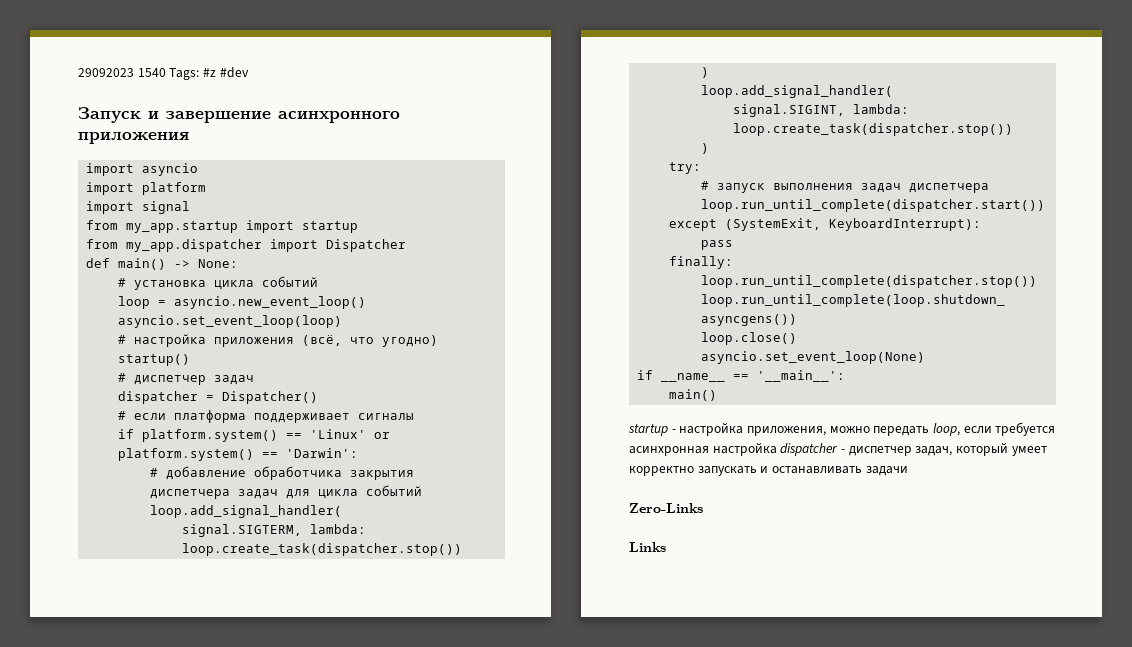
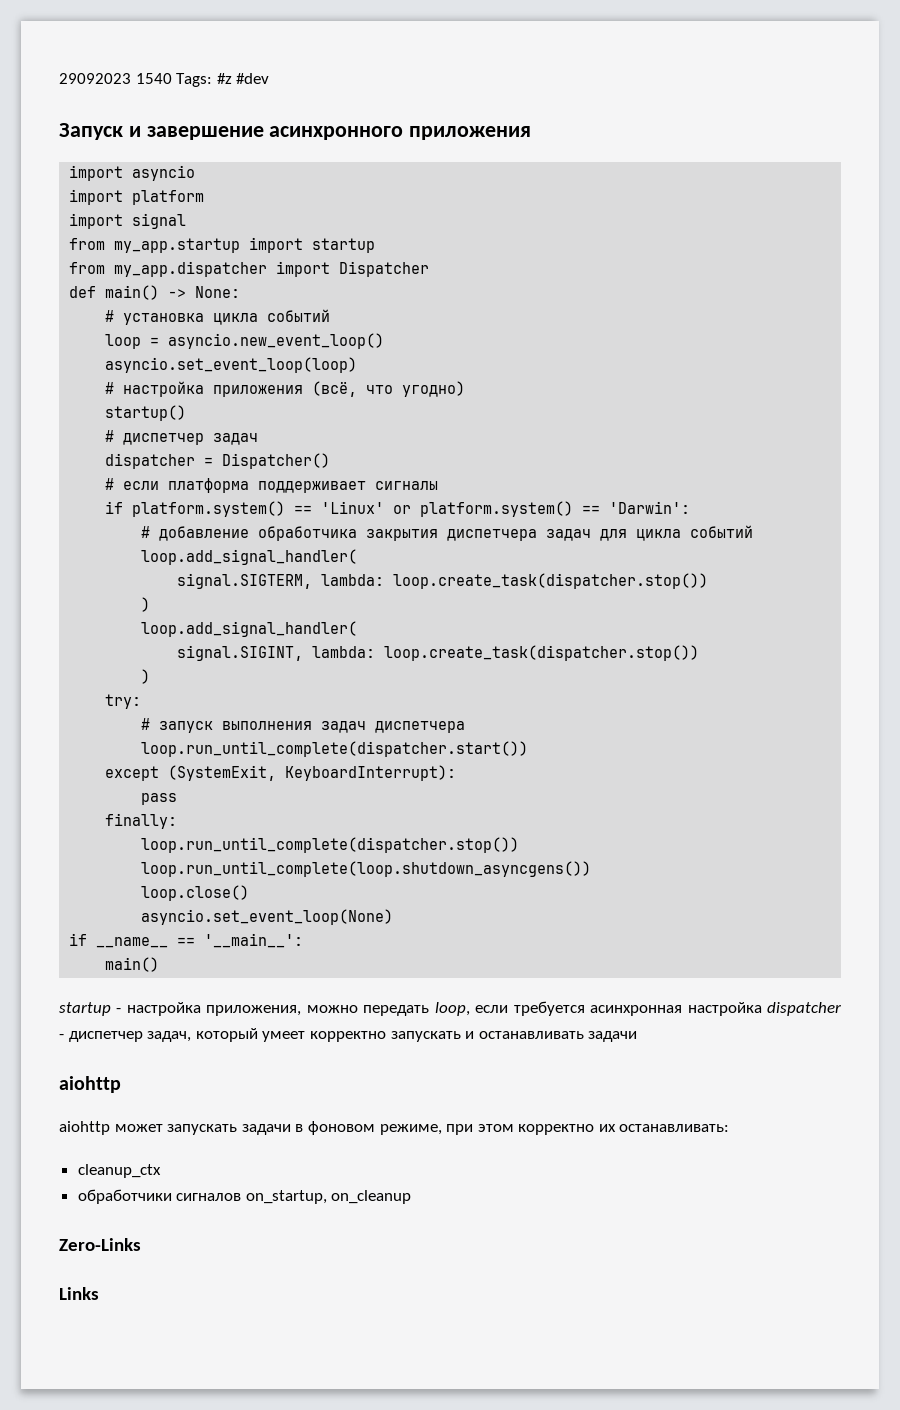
(908, 471) none -> [59,1076,121,1093] [59,1121,730,1135] [77,1164,161,1178] [77,1189,412,1204] // aiohttp // aiohttp может запускать задачи в фоновом режиме, при этом корректно их останавливать: // cleanup_ctx // обработчики сигналов on_startup, on_cleanup

